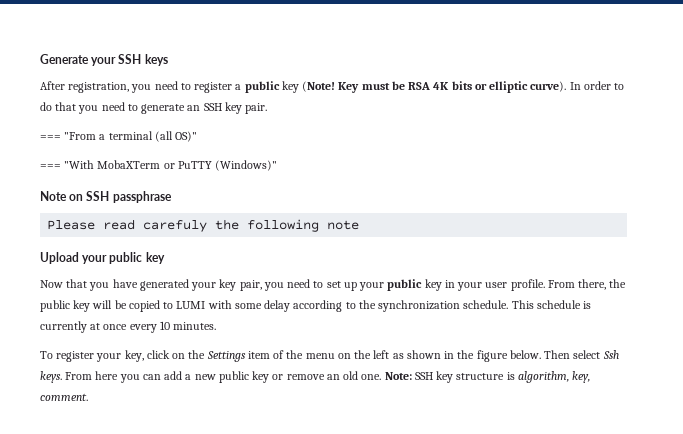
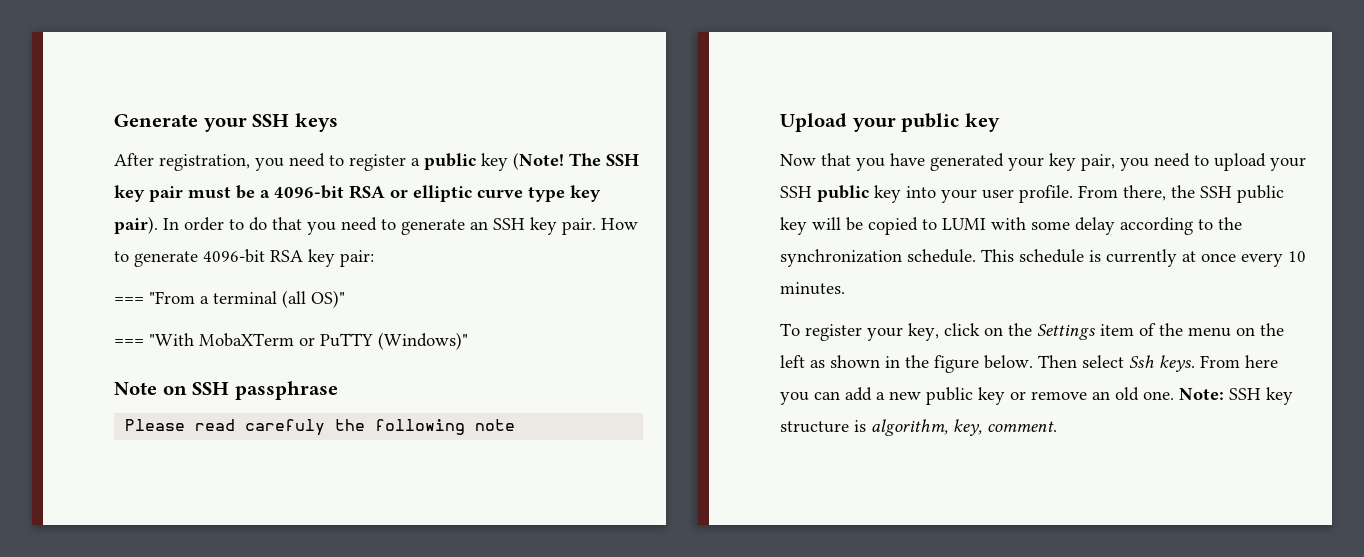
[338,81,567,93] Key must be RSA 4K bits or elliptic curve). -> [569,153,639,166] [114,185,601,202] [114,216,158,234] The SSH key pair must be a 4096-bit RSA or elliptic curve type key pair).
(268, 108) none -> [601,218,638,230] [114,249,374,267] How to generate 4096-bit RSA key pair:
[326,279,455,291] set up your public key in -> [1214,153,1306,171] [780,185,936,203] upload your SSH public key into
(627, 283) none -> [1200,186,1232,198] SSH

